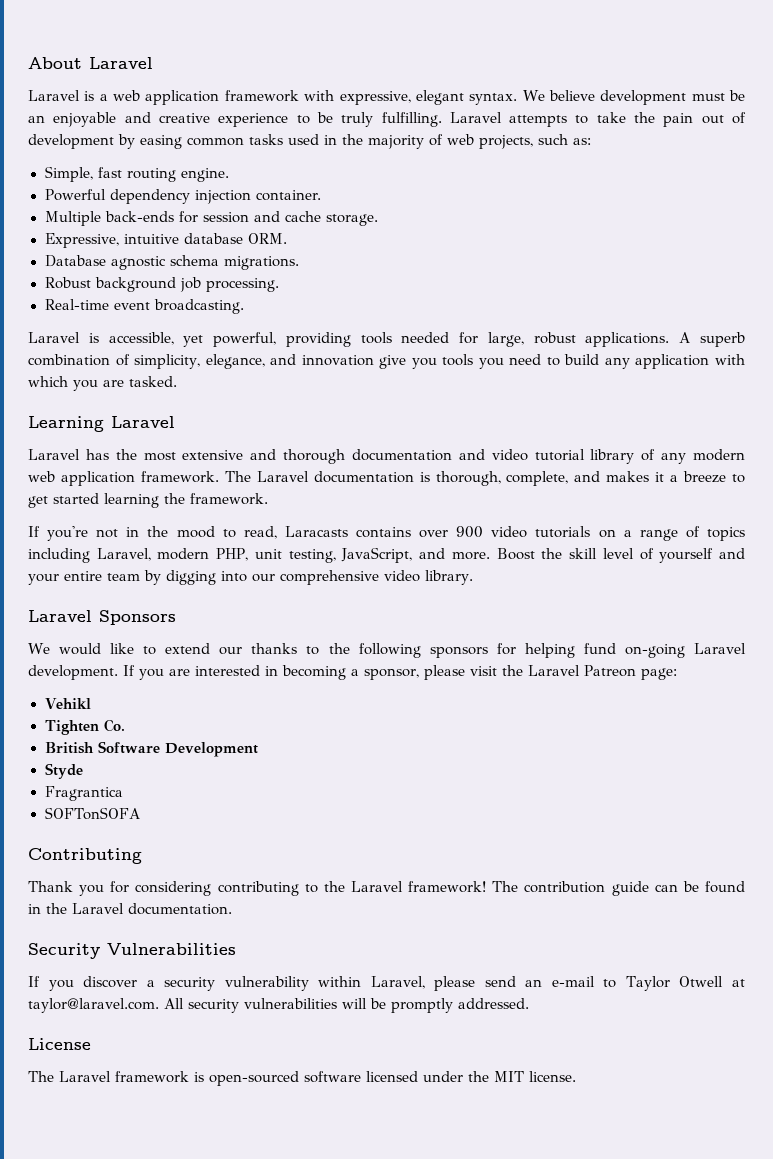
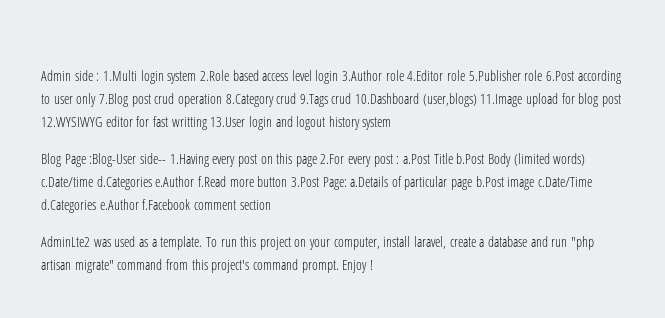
[28,57,153,69] [28,90,746,105] [28,112,746,127] [28,134,591,149] [44,166,229,182] [44,189,322,204] [44,211,378,226] [44,233,287,248] [44,255,299,270] [44,277,279,292] [44,299,244,314] [28,332,745,347] [28,354,745,369] [28,376,177,391] [28,416,175,432] [28,449,745,464] [28,471,746,486] [28,493,268,508] [28,526,745,541] [28,547,745,563] [28,570,473,585] [28,610,176,625] [28,643,746,658] [28,665,677,680] [44,698,92,709] [44,719,125,735] [44,741,258,757] [44,763,83,779] [44,786,123,801] [44,807,141,820] [28,848,142,864] [28,881,745,896] [28,903,232,915] [28,943,236,959] [28,976,745,991] [28,998,529,1013] [28,1038,91,1050] [28,1071,576,1086] About Laravel // Laravel is a web application framework with expressive, elegant syntax. We believe development must be an enjoyable and creative experience to be truly fulfilling. Laravel attempts to take the pain out of development by easing common tasks used in the majority of web projects, such as: // Simple, fast routing engine. // Powerful dependency injection container. // Multiple back-ends for session and cache storage. // Expressive, intuitive database ORM. // Database agnostic schema migrations. // Robust background job processing. // Real-time event broadcasting. // Laravel is accessible, yet powerful, providing tools needed for large, robust applications. A superb combination of simplicity, elegance, and innovation give you tools you need to build any application with which you are tasked. // Learning Laravel // Laravel has the most extensive and thorough documentation and video tutorial library of any modern web application framework. The Laravel documentation is thorough, complete, and makes it a breeze to get started learning the framework. // If you're not in the mood to read, Laracasts contains over 900 video tutorials on a range of topics including Laravel, modern PHP, unit testing, JavaScript, and more. Boost the skill level of yourself and your entire team by digging into our comprehensive video library. // Laravel Sponsors // We would like to extend our thanks to the following sponsors for helping fund on-going Laravel development. If you are interested in becoming a sponsor, please visit the Laravel Patreon page: // Vehikl // Tighten Co. // British Software Development // Styde // Fragrantica // SOFTonSOFA // Contributing // Thank you for considering contributing to the Laravel framework! The contribution guide can be found in the Laravel documentation. // Security Vulnerabilities // If you discover a security vulnerability within Laravel, please send an e-mail to Taylor Otwell at taylor@laravel.com. All security vulnerabilities will be promptly addressed. // License // The Laravel framework is open-sourced software licensed under the MIT license. -> [41,70,621,84] [41,93,621,107] [41,116,392,130] [41,153,586,167] [41,176,593,190] [41,199,271,213] [41,236,594,250] [41,259,373,273] Admin side : 1.Multi login system 2.Role based access level login 3.Author role 4.Editor role 5.Publisher role 6.Post according to user only 7.Blog post crud operation 8.Category crud 9.Tags crud 10.Dashboard (user,blogs) 11.Image upload for blog post 12.WYSIWYG editor for fast writting 13.User login and logout history system // Blog Page :Blog-User side-- 1.Having every post on this page 2.For every post : a.Post Title b.Post Body (limited words) c.Date/time d.Categories e.Author f.Read more button 3.Post Page: a.Details of particular page b.Post image c.Date/Time d.Categories e.Author f.Facebook comment section // AdminLte2 was used as a template. To run this project on your computer, install laravel, create a database and run "php artisan migrate" command from this project's command prompt. Enjoy !

